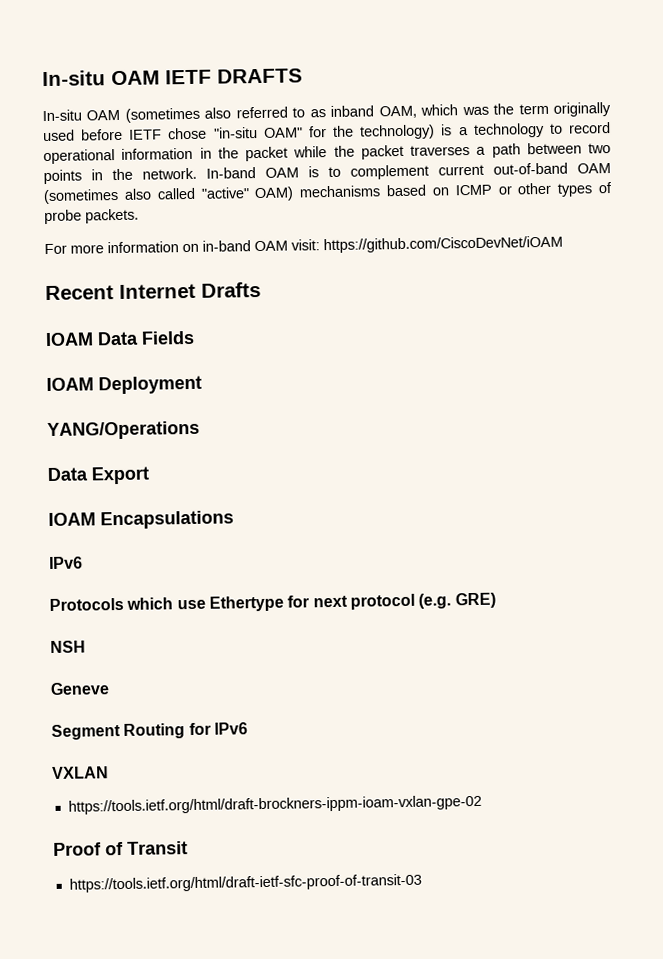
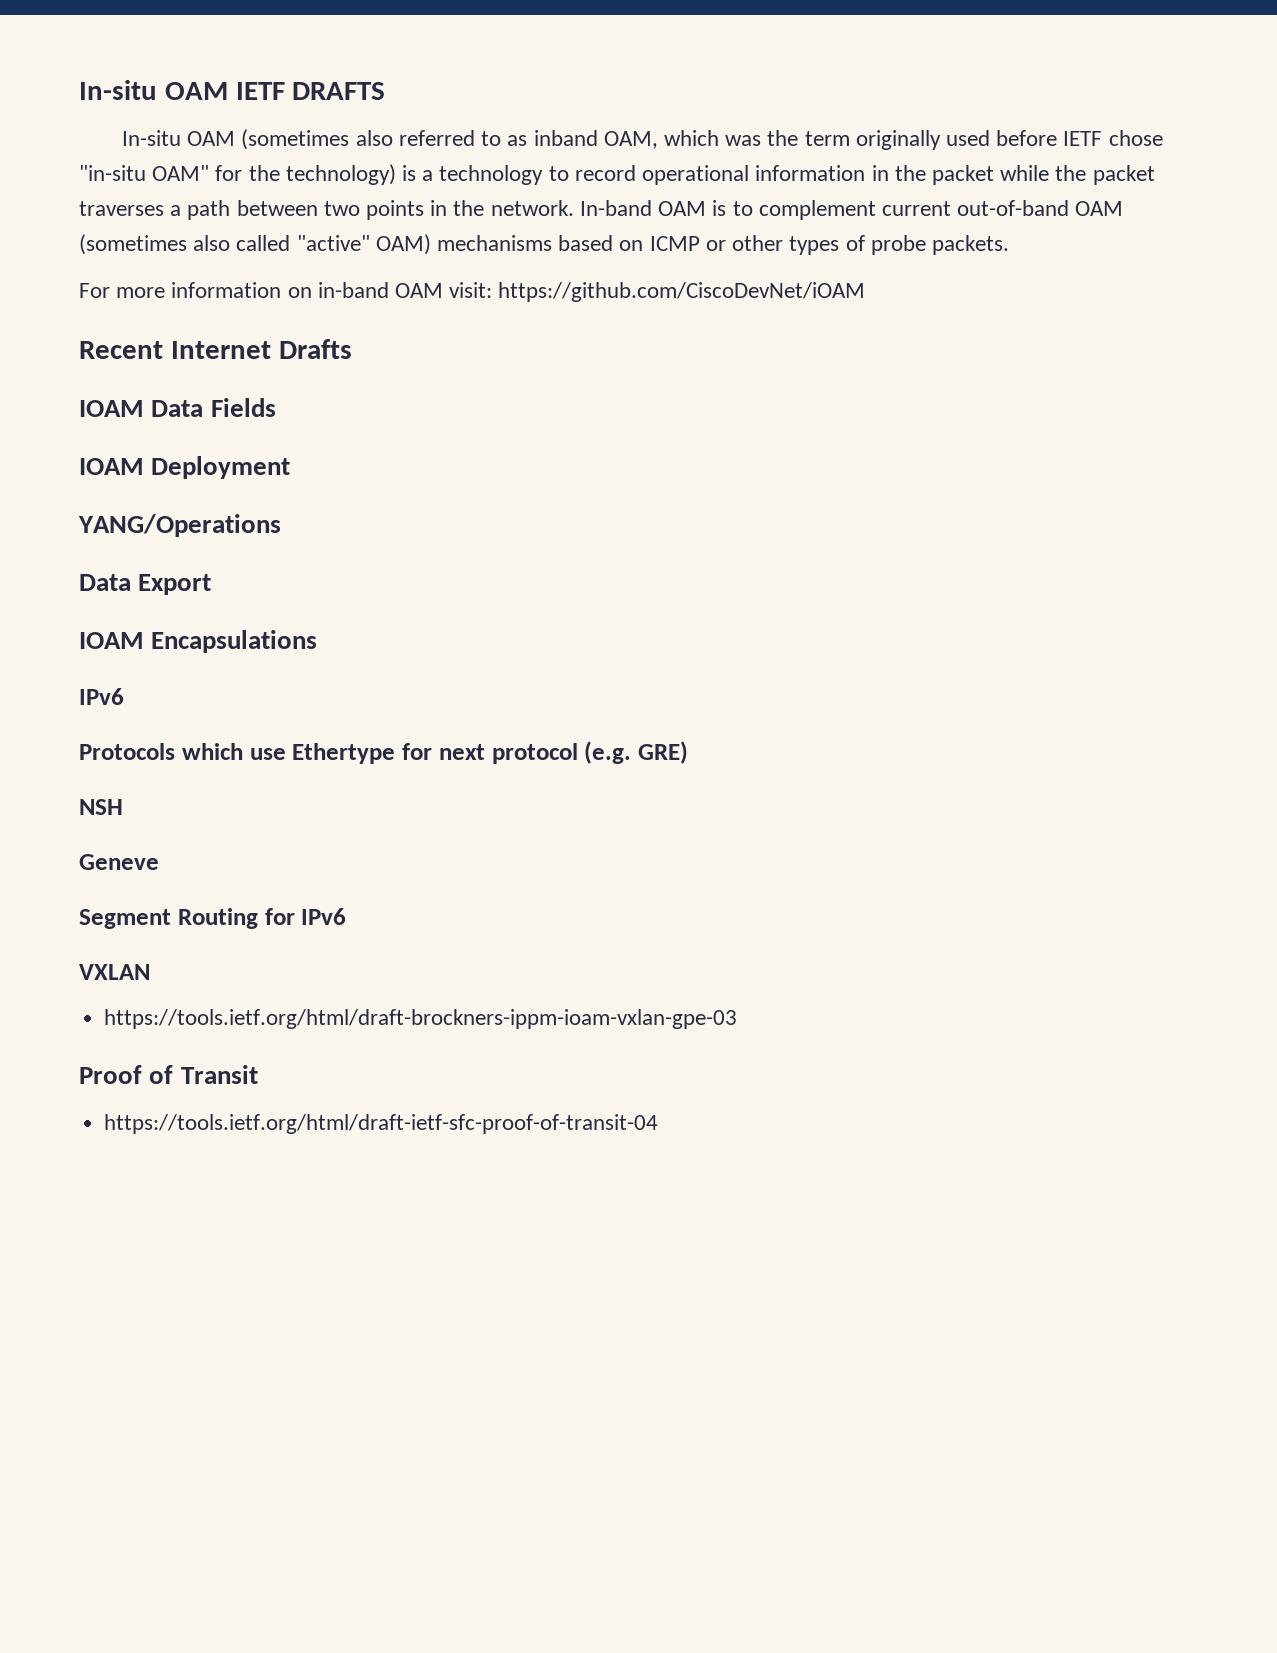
[67,794,482,815] https://tools.ietf.org/html/draft-brockners-ippm-ioam-vxlan-gpe-02 -> [104,1009,738,1029] https://tools.ietf.org/html/draft-brockners-ippm-ioam-vxlan-gpe-03
[68,873,422,893] https://tools.ietf.org/html/draft-ietf-sfc-proof-of-transit-03 -> [104,1114,659,1134] https://tools.ietf.org/html/draft-ietf-sfc-proof-of-transit-04

